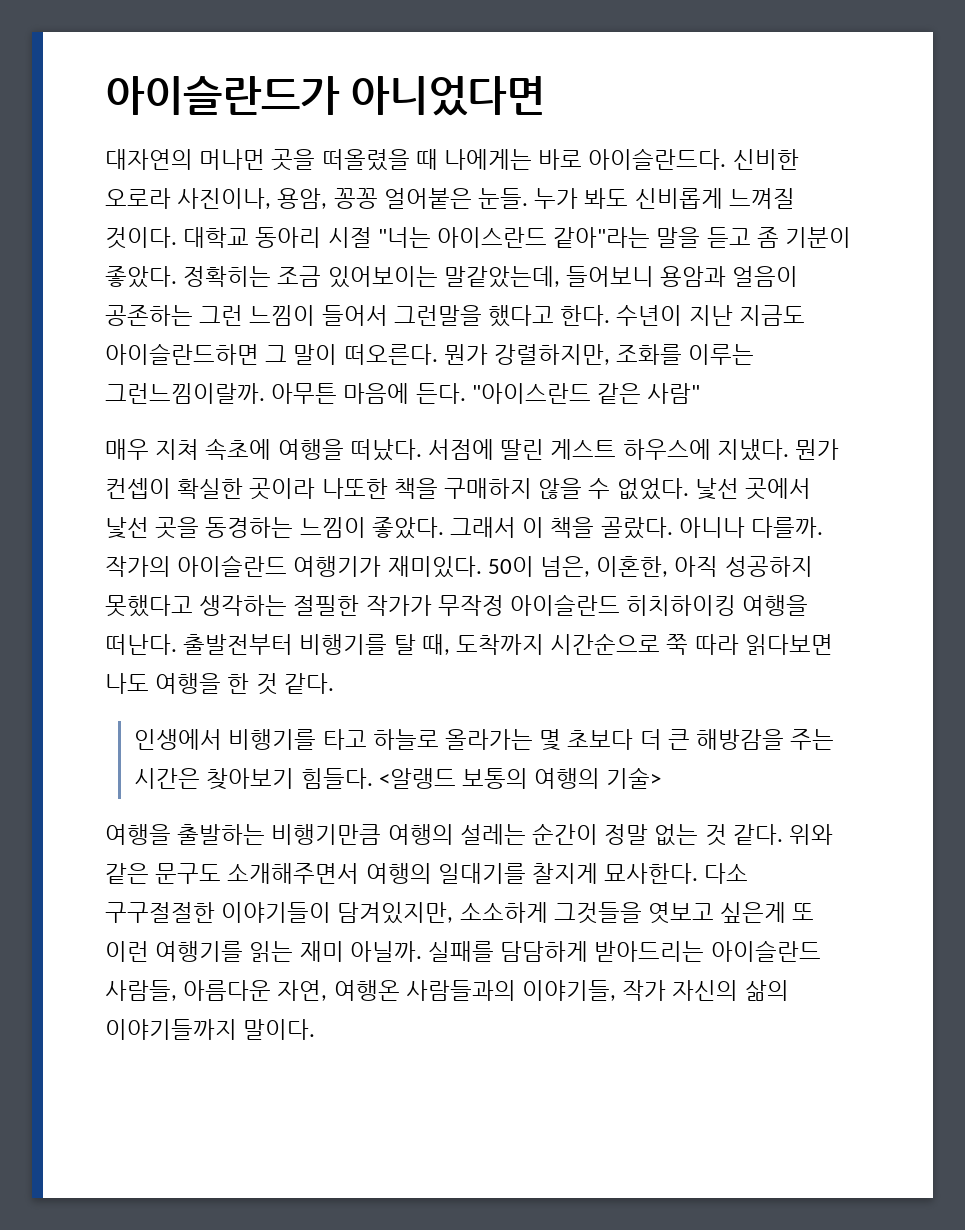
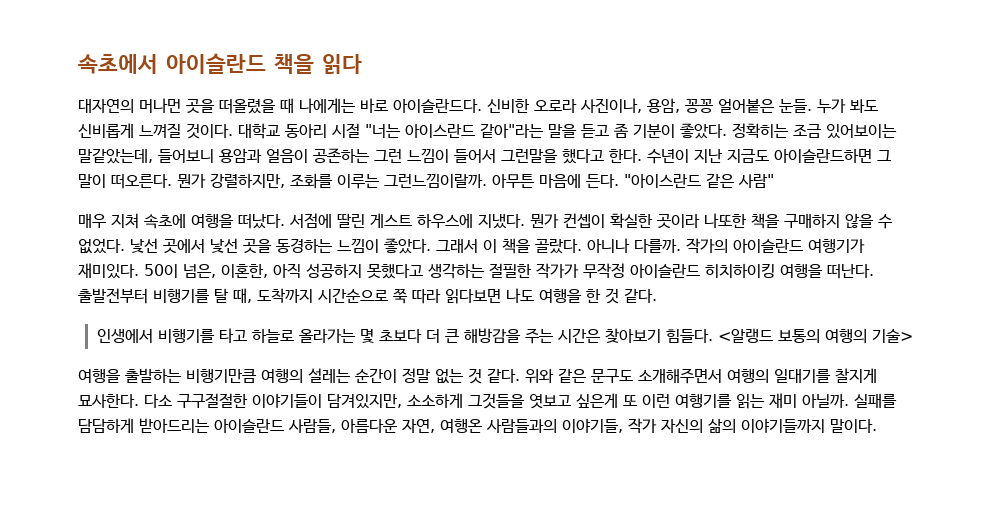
[105,76,546,116] 아이슬란드가 아니었다면 -> [78,53,362,74] 속초에서 아이슬란드 책을 읽다

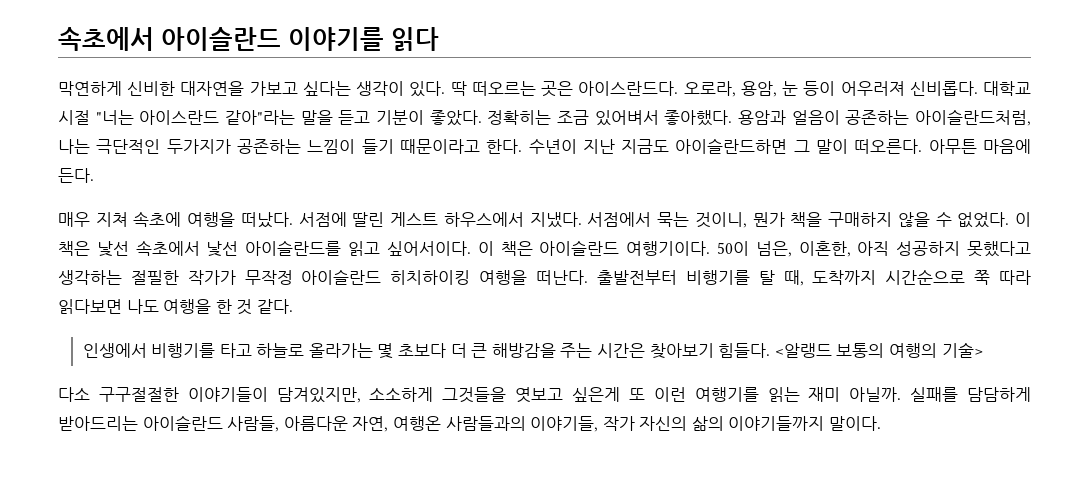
[274,54,314,74] 책을 -> [288,27,384,51] 이야기를
[78,98,878,114] [78,123,327,139] 대자연의 머나먼 곳을 떠올렸을 때 나에게는 바로 아이슬란드다. 신비한 오로라 사진이나, 용암, 꽁꽁 얼어붙은 눈들. 누가 봐도 신비롭게 느껴질 것이다. 대학교 동아리 -> [58,81,1031,97] 막연하게 신비한 대자연을 가보고 싶다는 생각이 있다. 딱 떠오르는 곳은 아이스란드다. 오로라, 용암, 눈 등이 어우러져 신비롭다. 대학교
[614,123,629,138] 좀 -> (371, 117) none
[826,124,897,139] [78,148,604,164] 있어보이는 말같았는데, 들어보니 용암과 얼음이 공존하는 그런 느낌이 들어서 그런말을 했다고 -> [594,109,1031,126] [58,139,480,154] 있어벼서 좋아했다. 용암과 얼음이 공존하는 아이슬란드처럼, 나는 극단적인 두가지가 공존하는 느낌이 들기 때문이라고
[177,173,487,189] 뭔가 강렬하지만, 조화를 이루는 그런느낌이랄까. -> (923, 146) none
[624,173,774,188] "아이스란드 같은 사람" -> (94, 175) none
[417,213,747,229] 하우스에 지냈다. 뭔가 컨셉이 확실한 곳이라 나또한 -> [443,212,785,228] 하우스에서 지냈다. 서점에서 묵는 것이니, 뭔가
[130,238,865,254] [78,263,139,279] 낯선 곳에서 낯선 곳을 동경하는 느낌이 좋았다. 그래서 이 책을 골랐다. 아니나 다를까. 작가의 아이슬란드 여행기가 재미있다. -> [1014,212,1031,227] [58,240,711,257] 이 책은 낯선 속초에서 낯선 아이슬란드를 읽고 싶어서이다. 이 책은 아이슬란드 여행기이다.
[78,368,877,384] [78,393,139,408] 여행을 출발하는 비행기만큼 여행의 설레는 순간이 정말 없는 것 같다. 위와 같은 문구도 소개해주면서 여행의 일대기를 찰지게 묘사한다. -> (983, 350) none

